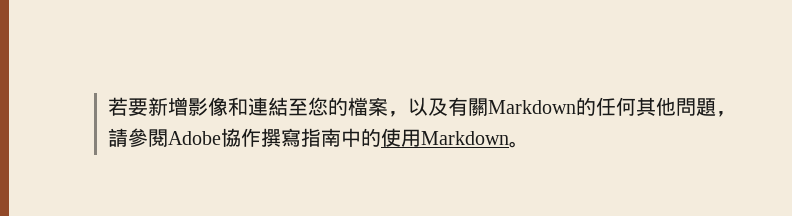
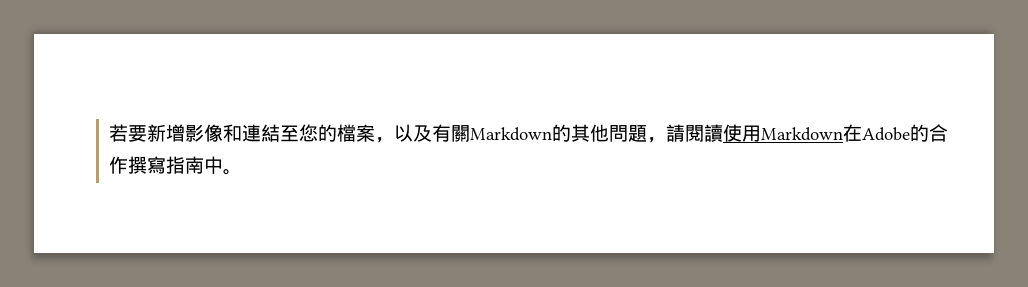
[596,97,637,116] 任何 -> (572, 133) none
[128,128,242,147] 參閱Adobe協 -> [685,124,949,142] 閱讀使用Markdown在Adobe的合
[361,128,510,147] 的使用Markdown -> (224, 165) none

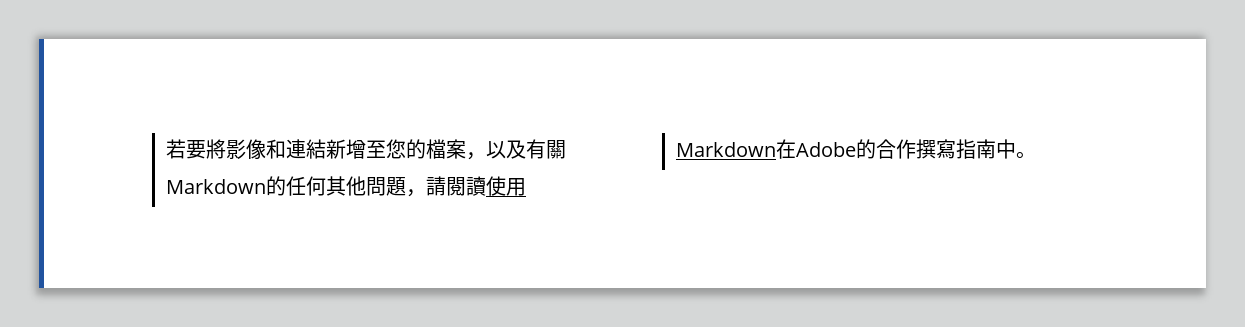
[147,124,186,142] 新增 -> [206,139,227,159] 將
(281, 133) none -> [326,139,367,159] 新增
(572, 133) none -> [286,176,327,196] 任何

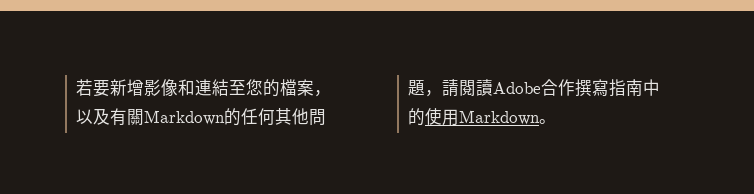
[206,139,227,159] 將 -> [110,79,145,96] 新增
[326,139,367,159] 新增 -> (230, 87) none
[486,176,527,196] [676,139,877,159] 使用Markdown在Adobe的 -> [493,82,542,94] Adobe
(1017, 149) none -> [408,108,541,126] 的使用Markdown

